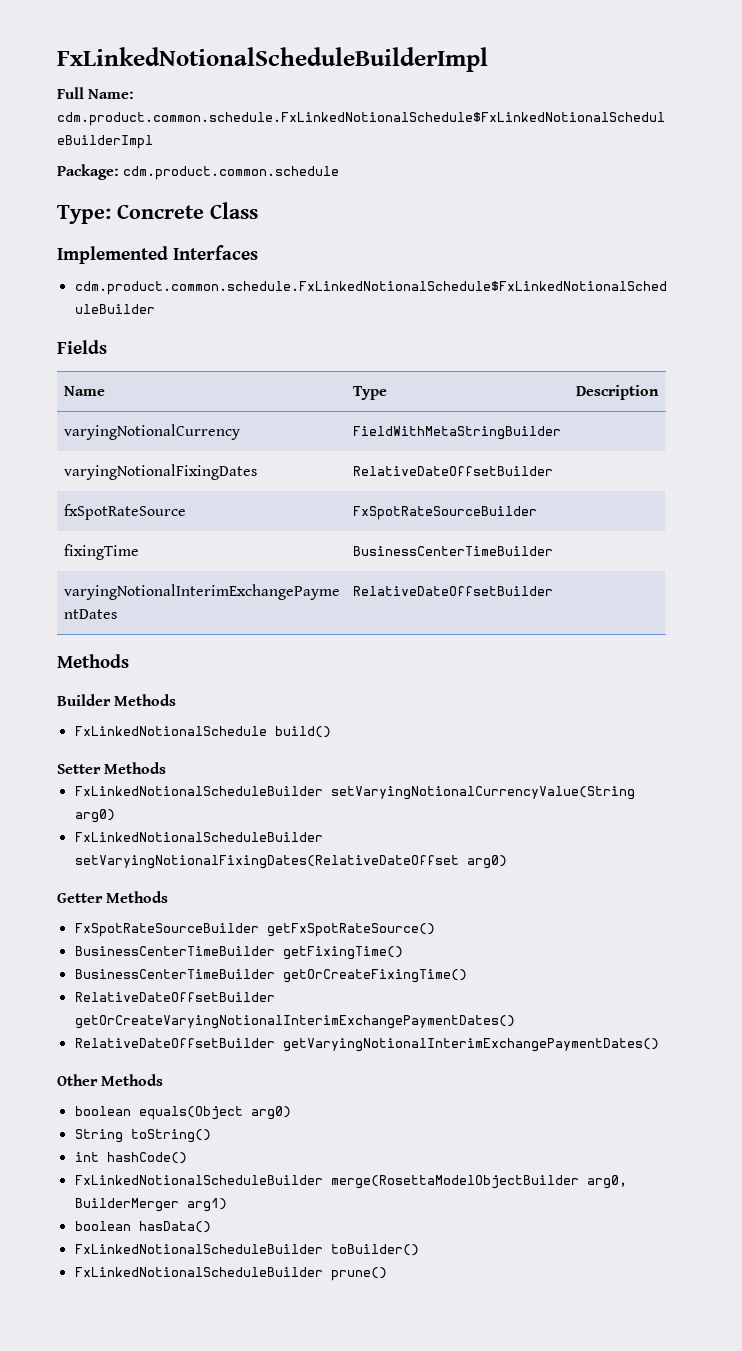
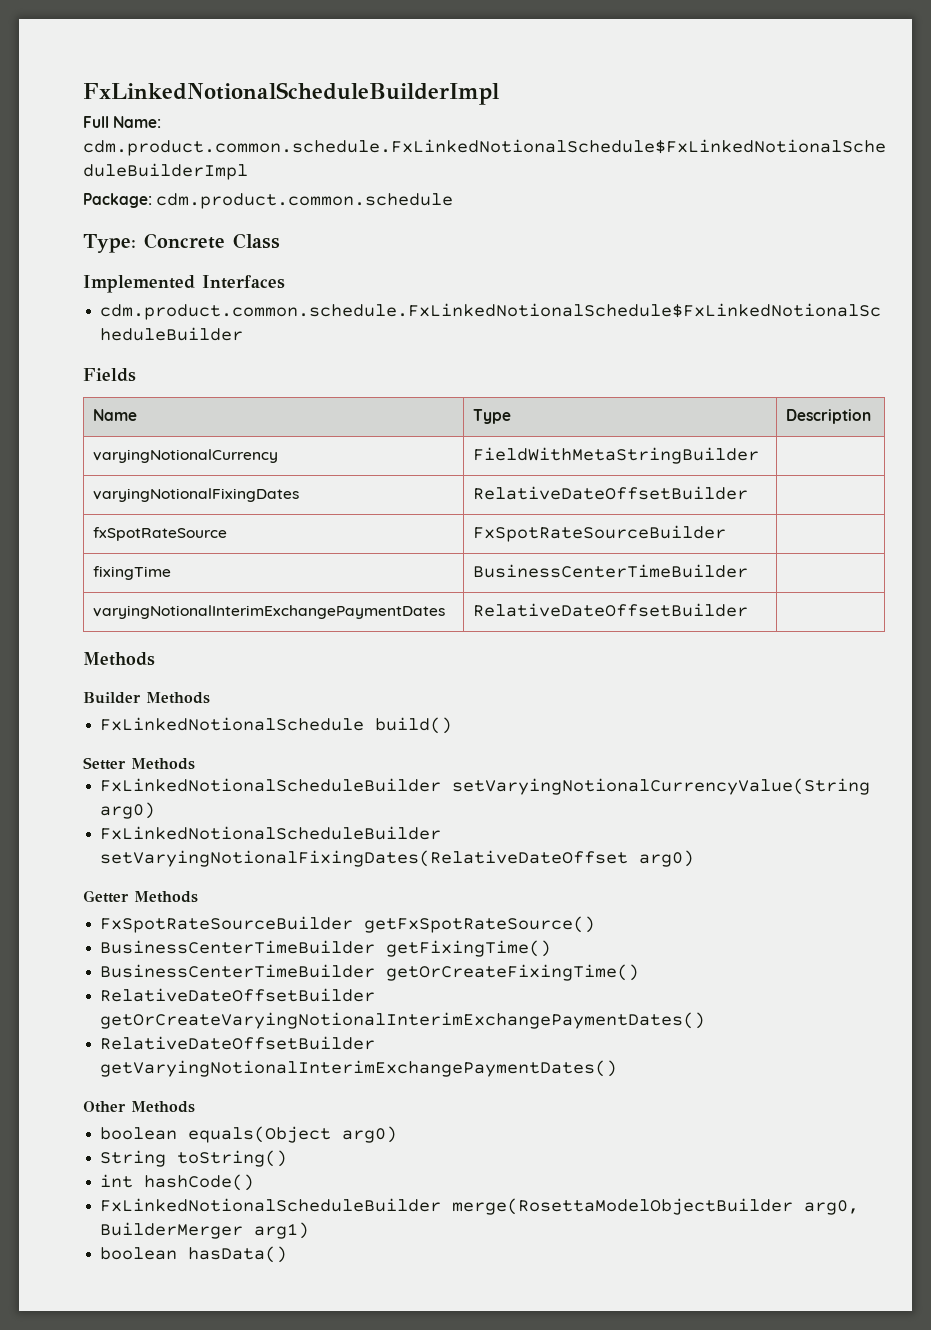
[74,1244,419,1256] [74,1267,387,1281] // FxLinkedNotionalScheduleBuilder toBuilder() // FxLinkedNotionalScheduleBuilder prune() -> (288, 1254) none

